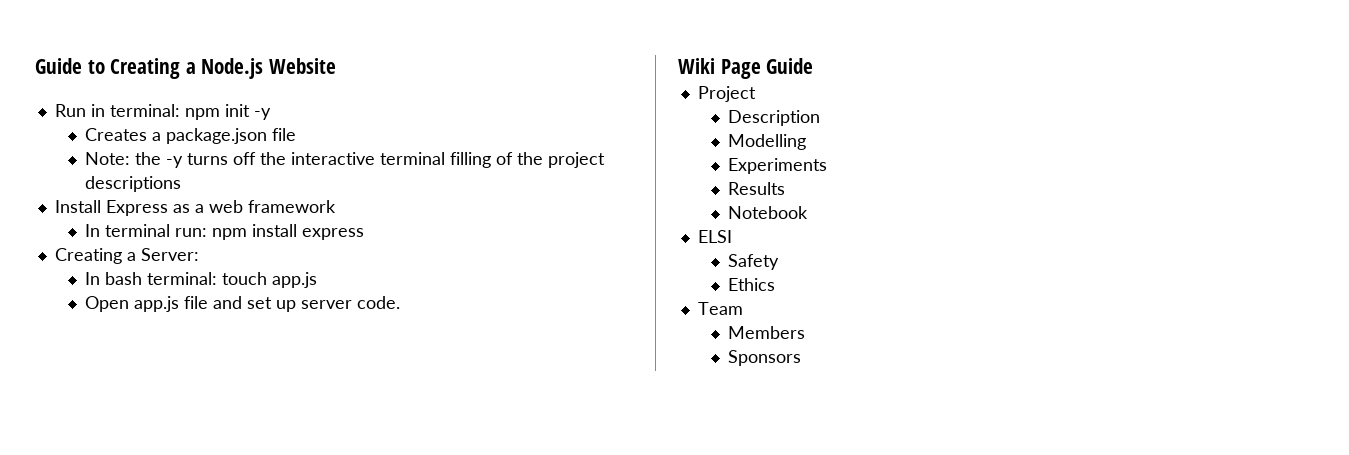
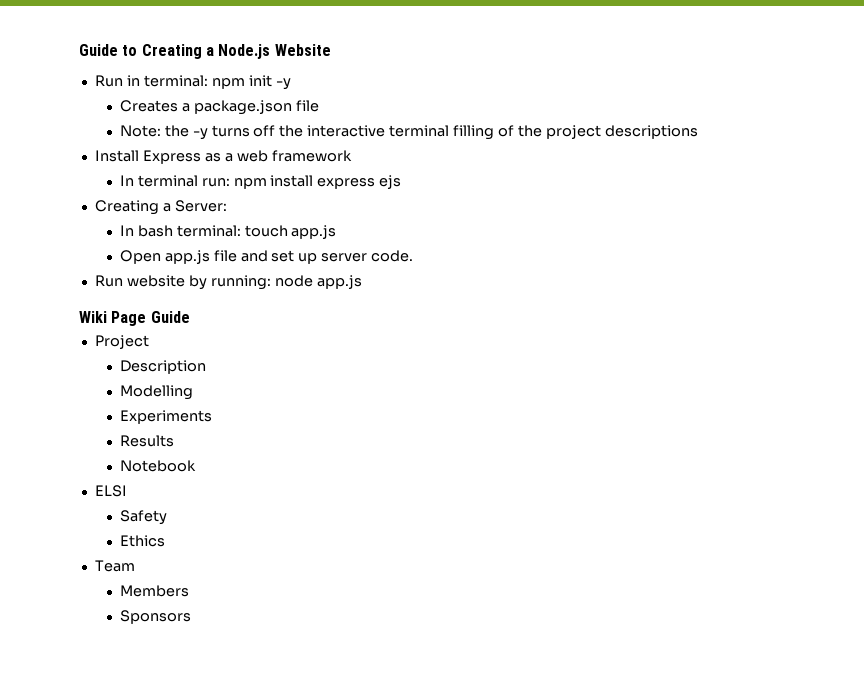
(365, 234) none -> [379,175,402,189] ejs
(401, 302) none -> [94,275,362,290] // Run website by running: node app.js

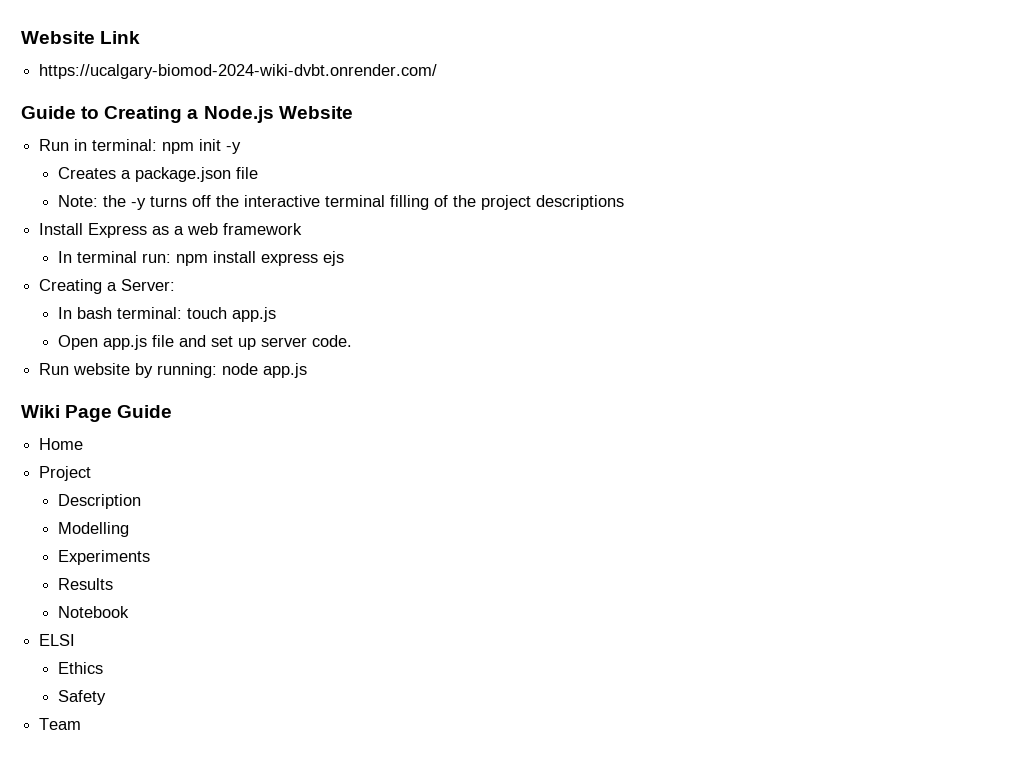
(79, 50) none -> [21,31,141,44] [39,64,438,79] Website Link // https://ucalgary-biomod-2024-wiki-dvbt.onrender.com/ //
(190, 317) none -> [39,438,84,450] // Home
(127, 491) none -> [58,662,104,674] // Ethics
[119,535,165,547] // Ethics -> (107, 697) none
[119,585,189,597] [119,610,191,624] // Members // Sponsors -> (82, 724) none

